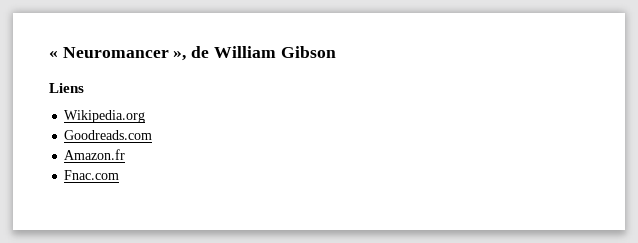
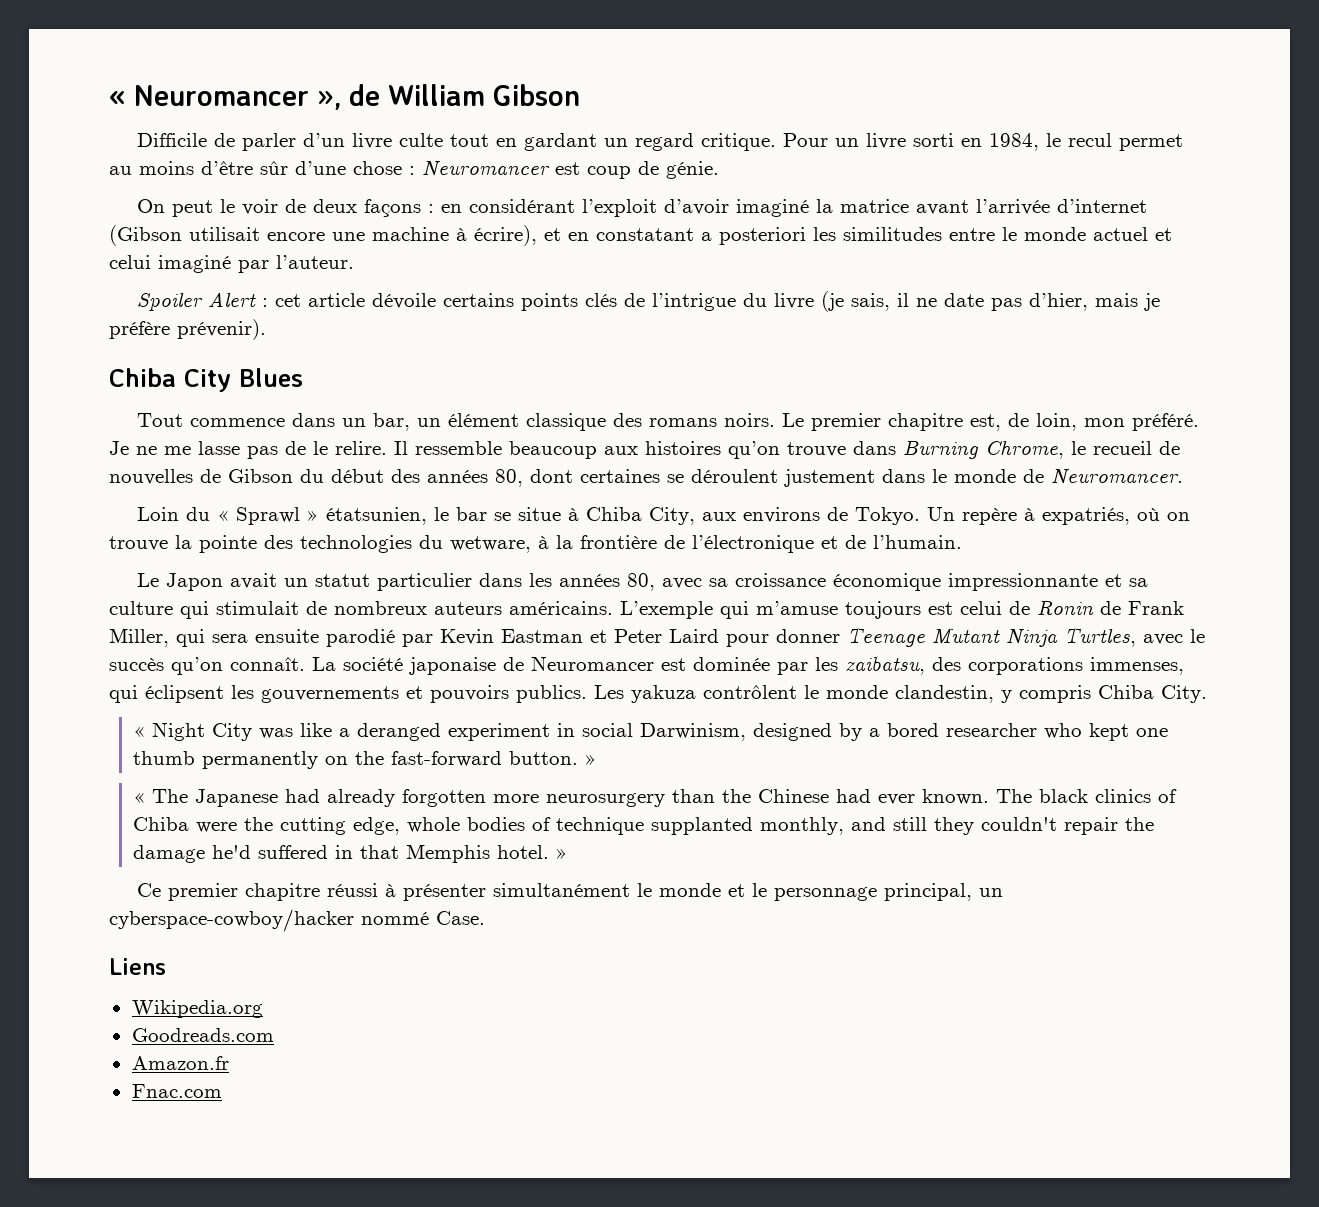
(336, 52) none -> [136,133,1183,151] [109,161,719,179] [136,199,1147,217] [109,225,1172,246] [109,255,354,273] [136,291,1160,312] [109,319,266,340] [109,368,303,392] [136,413,1199,431] [109,440,1180,459] [109,469,1183,487] [136,507,1190,525] [109,535,962,553] [136,573,1148,591] [109,601,1184,619] [109,627,1205,647] [109,655,1184,675] [109,685,1207,703] [133,722,1169,741] [133,751,598,769] [133,789,1178,807] [133,817,1155,835] [133,844,569,863] [136,883,1003,901] [109,909,485,932] // Difficile de parler d’un livre culte tout en gardant un regard critique. Pour un livre sorti en 1984, le recul permet au moins d’être sûr d’une chose : Neuromancer est coup de génie. // On peut le voir de deux façons : en considérant l’exploit d’avoir imaginé la matrice avant l’arrivée d’internet (Gibson utilisait encore une machine à écrire), et en constatant a posteriori les similitudes entre le monde actuel et celui imaginé par l’auteur. // Spoiler Alert : cet article dévoile certains points clés de l’intrigue du livre (je sais, il ne date pas d’hier, mais je préfère prévenir). // Chiba City Blues // Tout commence dans un bar, un élément classique des romans noirs. Le premier chapitre est, de loin, mon préféré. Je ne me lasse pas de le relire. Il ressemble beaucoup aux histoires qu’on trouve dans Burning Chrome, le recueil de nouvelles de Gibson du début des années 80, dont certaines se déroulent justement dans le monde de Neuromancer. // Loin du « Sprawl » étatsunien, le bar se situe à Chiba City, aux environs de Tokyo. Un repère à expatriés, où on trouve la pointe des technologies du wetware, à la frontière de l’électronique et de l’humain. // Le Japon avait un statut particulier dans les années 80, avec sa croissance économique impressionnante et sa culture qui stimulait de nombreux auteurs américains. L’exemple qui m’amuse toujours est celui de Ronin de Frank Miller, qui sera ensuite parodié par Kevin Eastman et Peter Laird pour donner Teenage Mutant Ninja Turtles, avec le succès qu’on connaît. La société japonaise de Neuromancer est dominée par les zaibatsu, des corporations immenses, qui éclipsent les gouvernements et pouvoirs publics. Les yakuza contrôlent le monde clandestin, y compris Chiba City. // « Night City was like a deranged experiment in social Darwinism, designed by a bored researcher who kept one thumb permanently on the fast-forward button. » // « The Japanese had already forgotten more neurosurgery than the Chinese had ever known. The black clinics of Chiba were the cutting edge, whole bodies of technique supplanted monthly, and still they couldn't repair the damage he'd suffered in that Memphis hotel. » // Ce premier chapitre réussi à présenter simultanément le monde et le personnage principal, un cyberspace-cowboy/hacker nommé Case.

